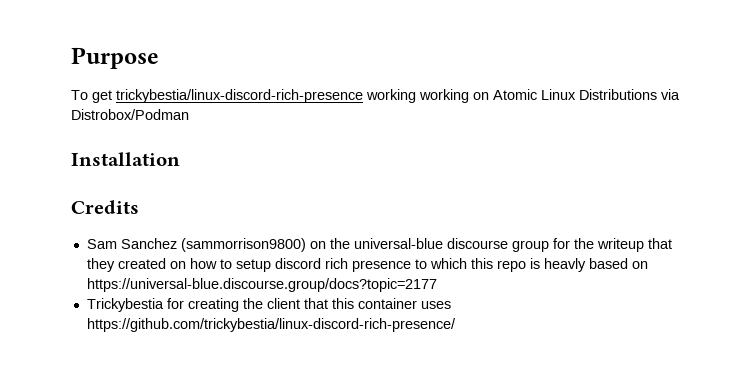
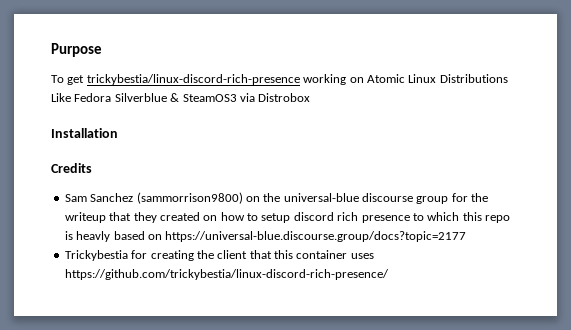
[419,89,469,103] working -> (347, 79) none
[661,89,680,100] [71,109,189,120] via Distrobox/Podman -> [51,93,311,102] Like Fedora Silverblue & SteamOS3 via Distrobox

